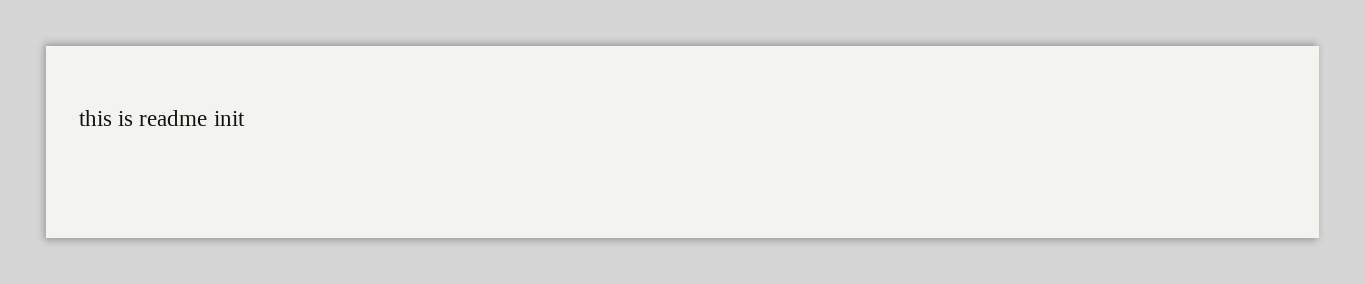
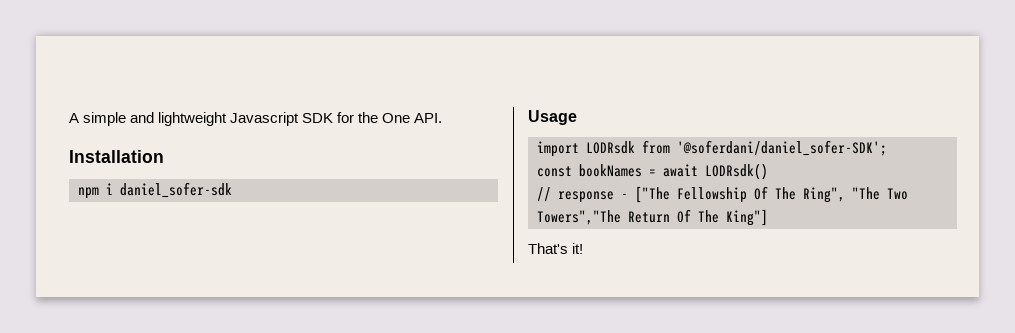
[79,110,245,126] this is readme init -> [69,112,443,126] [69,150,164,163] [78,182,232,199] [528,110,577,125] [537,140,887,157] [537,163,768,180] [537,186,908,203] [537,209,768,226] [528,243,584,254] A simple and lightweight Javascript SDK for the One API. // Installation // npm i daniel_sofer-sdk // Usage // import LODRsdk from '@soferdani/daniel_sofer-SDK'; // const bookNames = await LODRsdk() // // response - ["The Fellowship Of The Ring", "The Two Towers","The Return Of The King"] // That's it!

